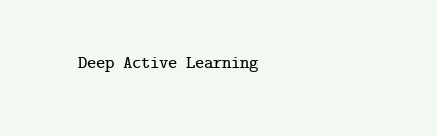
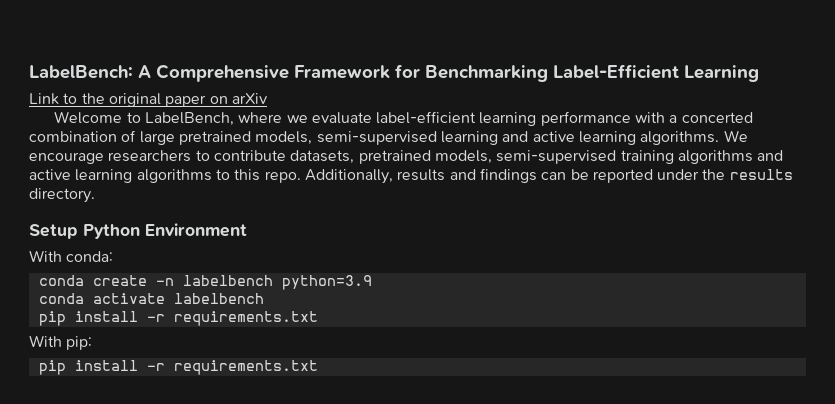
[78,57,259,72] Deep Active Learning -> [29,64,759,82] [29,93,267,107] [54,111,753,126] [29,130,748,145] [29,150,784,164] [29,168,793,184] [29,188,95,203] [29,223,247,239] [29,250,114,262] [38,275,372,290] [38,293,264,304] [38,311,318,326] [29,335,93,350] [38,360,318,375] LabelBench: A Comprehensive Framework for Benchmarking Label-Efficient Learning // Link to the original paper on arXiv // Welcome to LabelBench, where we evaluate label-efficient learning performance with a concerted combination of large pretrained models, semi-supervised learning and active learning algorithms. We encourage researchers to contribute datasets, pretrained models, semi-supervised training algorithms and active learning algorithms to this repo. Additionally, results and findings can be reported under the results directory. // Setup Python Environment // With conda: // conda create -n labelbench python=3.9 // conda activate labelbench // pip install -r requirements.txt // With pip: // pip install -r requirements.txt

